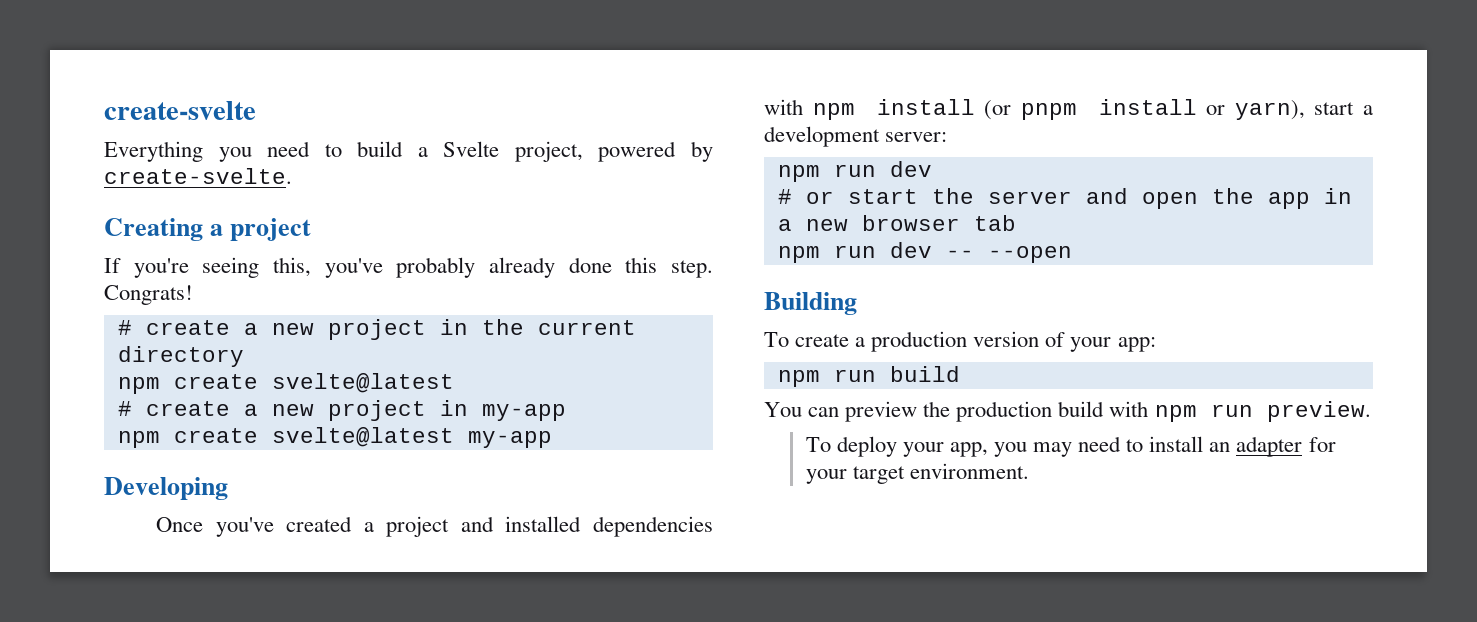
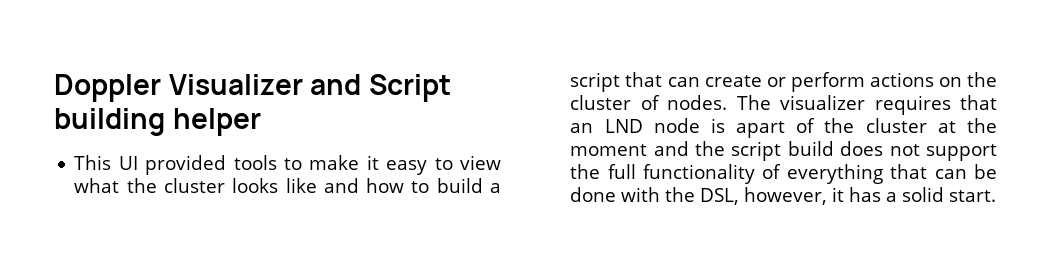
[104,101,256,120] [104,141,713,162] [104,168,292,184] [104,218,312,241] [104,257,713,278] [104,285,193,305] [117,319,636,340] [117,346,244,367] [117,373,454,394] [117,400,566,421] [117,427,552,448] [104,477,228,500] [156,516,713,537] [764,99,1373,120] [764,126,948,147] [777,161,932,182] [777,188,1352,209] [777,215,1016,231] [777,242,1072,263] [764,292,857,315] [764,331,1156,352] [777,366,960,387] [764,401,1371,422] [805,436,1336,457] [805,463,1029,484] create-svelte // Everything you need to build a Svelte project, powered by create-svelte. // Creating a project // If you're seeing this, you've probably already done this step. Congrats! // # create a new project in the current directory // npm create svelte@latest // # create a new project in my-app // npm create svelte@latest my-app // Developing // Once you've created a project and installed dependencies with npm install (or pnpm install or yarn), start a development server: // npm run dev // # or start the server and open the app in a new browser tab // npm run dev -- --open // Building // To create a production version of your app: // npm run build // You can preview the production build with npm run preview. // To deploy your app, you may need to install an adapter for your target environment. -> [54,74,451,102] [54,108,261,136] [74,155,502,175] [74,178,501,193] [570,72,997,92] [570,95,997,115] [570,118,997,138] [570,141,997,161] [570,164,997,184] [570,187,997,205] Doppler Visualizer and Script building helper // This UI provided tools to make it easy to view what the cluster looks like and how to build a script that can create or perform actions on the cluster of nodes. The visualizer requires that an LND node is apart of the cluster at the moment and the script build does not support the full functionality of everything that can be done with the DSL, however, it has a solid start.

